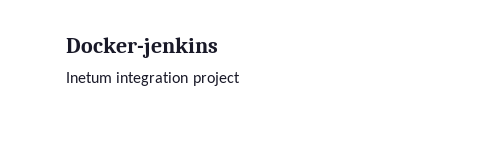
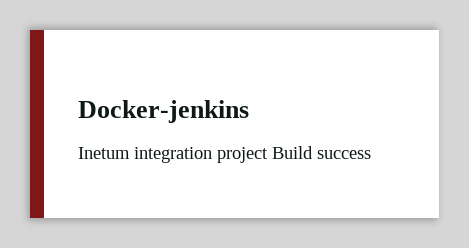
(240, 79) none -> [272,146,371,159] Build success

